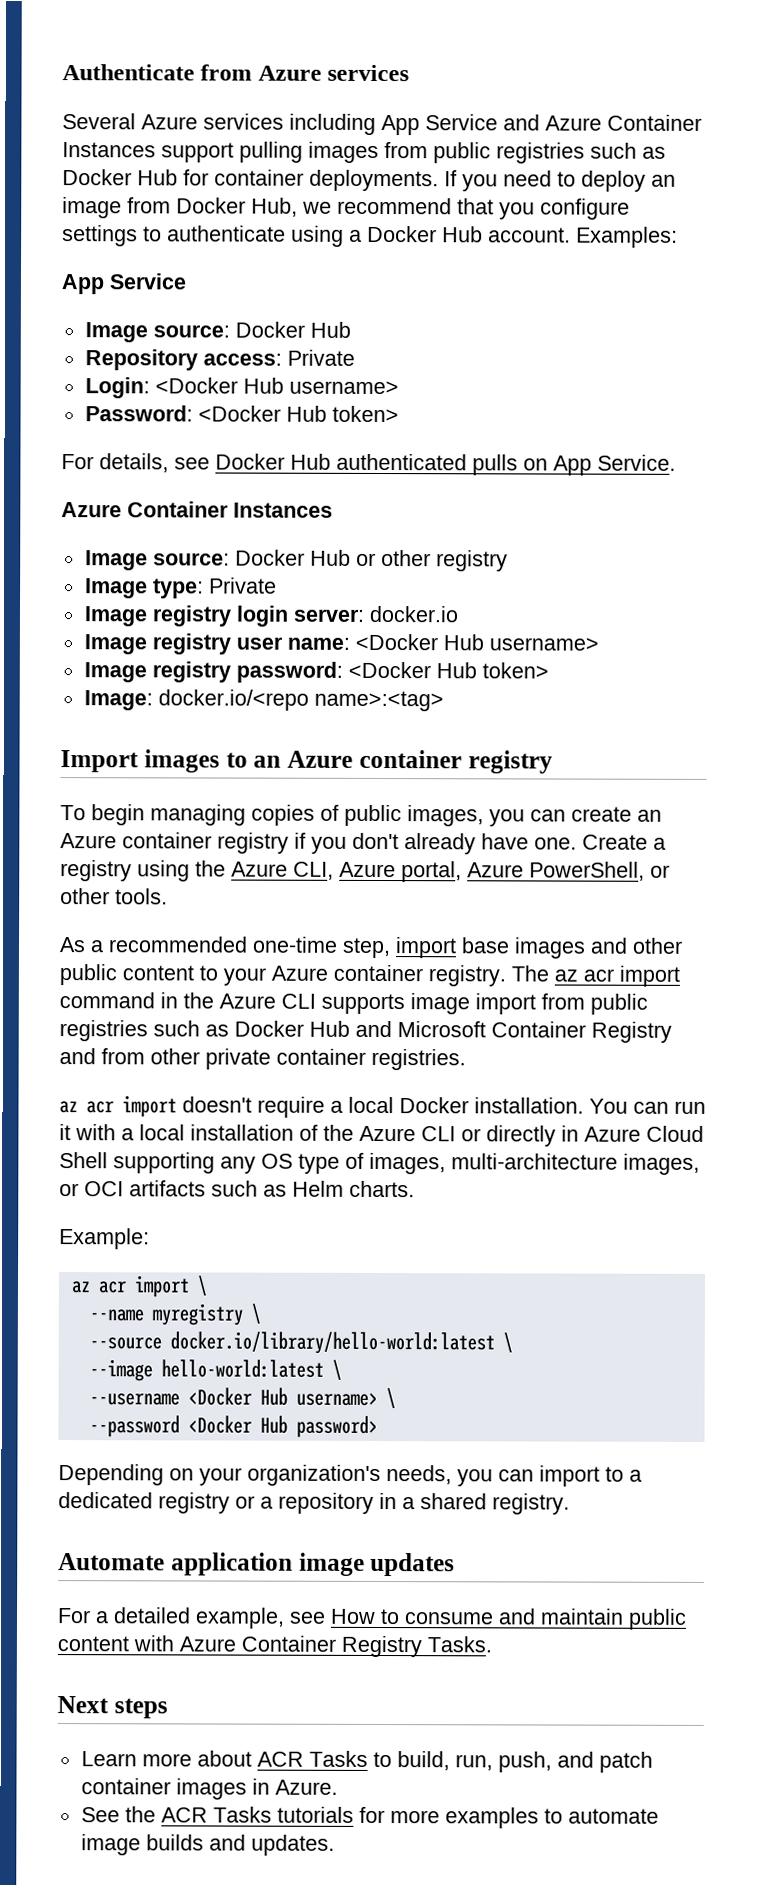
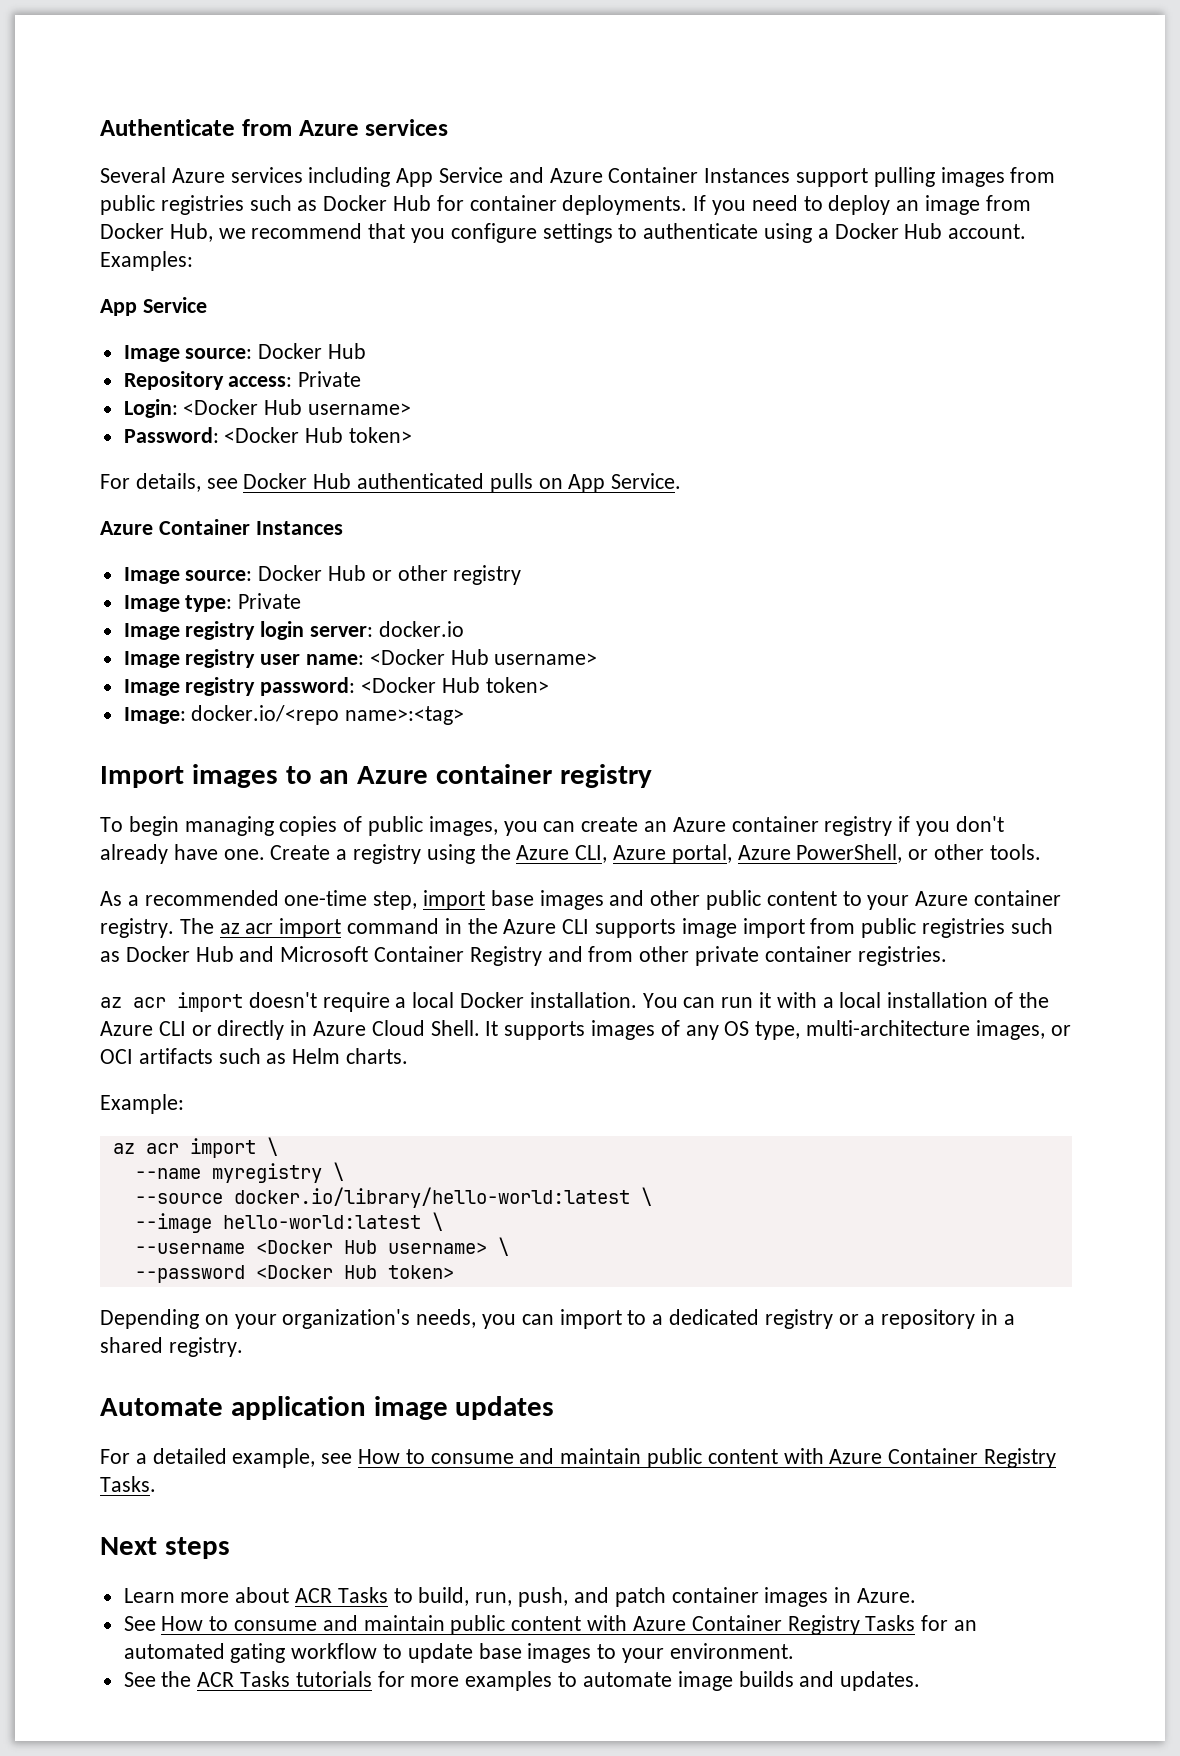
[59,1152,446,1175] Shell supporting any OS type of images, -> [430,1020,801,1040] Shell. It supports images of any OS type,
[295,1415,378,1438] password> -> [387,1265,454,1279] token>
(338, 1787) none -> [123,1615,977,1635] [123,1643,794,1663] // See How to consume and maintain public content with Azure Container Registry Tasks for an automated gating workflow to update base images to your environment.

